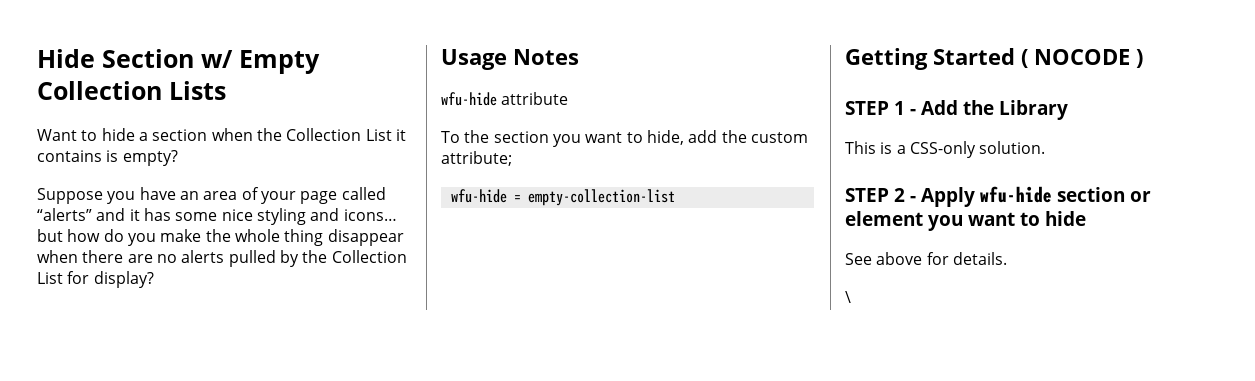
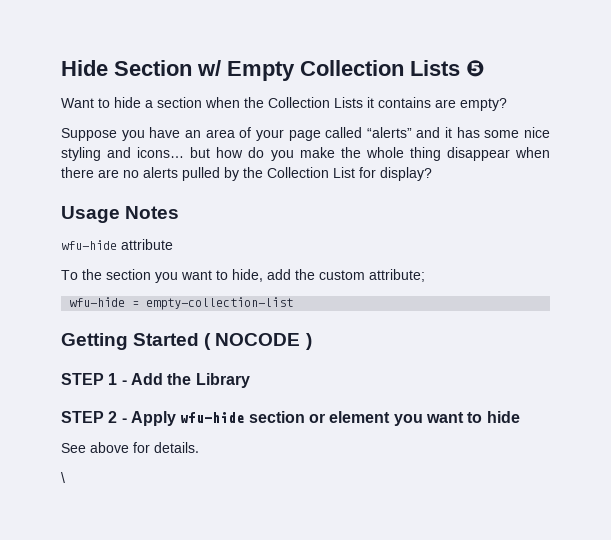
(226, 90) none -> [466,60,485,77] ❺
[365,129,392,141] List -> [334,97,363,108] Lists
[106,150,119,162] is -> [435,99,456,108] are
[845,141,1046,158] // This is a CSS-only solution. -> (250, 380) none

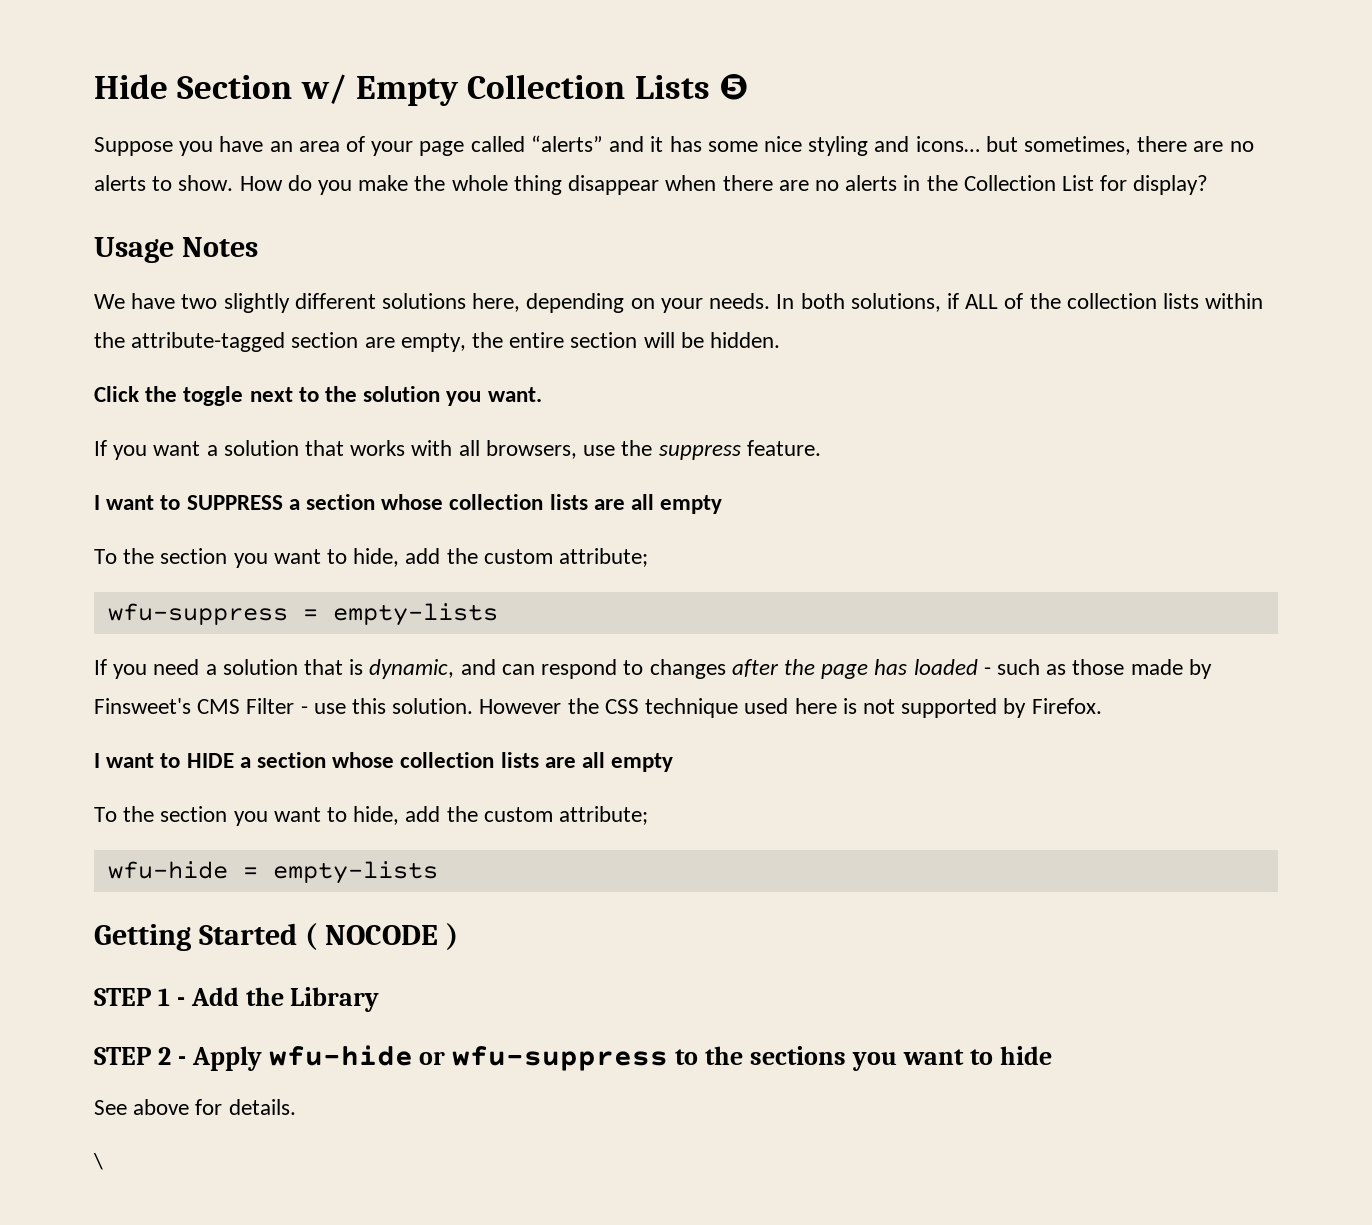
[61,97,507,111] // Want to hide a section when the Collection Lists it contains are empty? -> (749, 86) none
[216,147,244,158] how -> [1023,136,1254,155] [94,175,283,191] sometimes, there are no alerts to show. How
[182,167,239,181] pulled by -> [903,175,921,191] in
[61,239,173,250] wfu-hide attribute -> [94,293,1264,313] [94,332,781,352] [94,386,542,406] [94,440,821,460] [94,494,723,514] [94,548,649,568] [107,603,498,626] [94,659,1212,679] [94,698,1102,718] [94,752,674,772] We have two slightly different solutions here, depending on your needs. In both solutions, if ALL of the collection lists within the attribute-tagged section are empty, the entire section will be hidden. // Click the toggle next to the solution you want. // If you want a solution that works with all browsers, use the suppress feature. // I want to SUPPRESS a section whose collection lists are all empty // To the section you want to hide, add the custom attribute; // wfu-suppress = empty-lists // If you need a solution that is dynamic, and can respond to changes after the page has loaded - such as those made by Finsweet's CMS Filter - use this solution. However the CSS technique used here is not supported by Firefox. // I want to HIDE a section whose collection lists are all empty
[146,297,294,310] empty-collection-list -> [272,861,438,884] empty-lists
[248,411,391,423] section or element -> [419,1046,846,1071] or wfu-suppress to the sections

